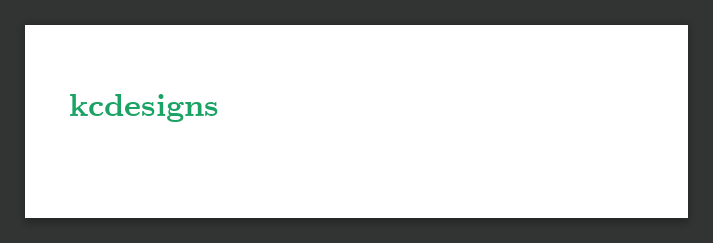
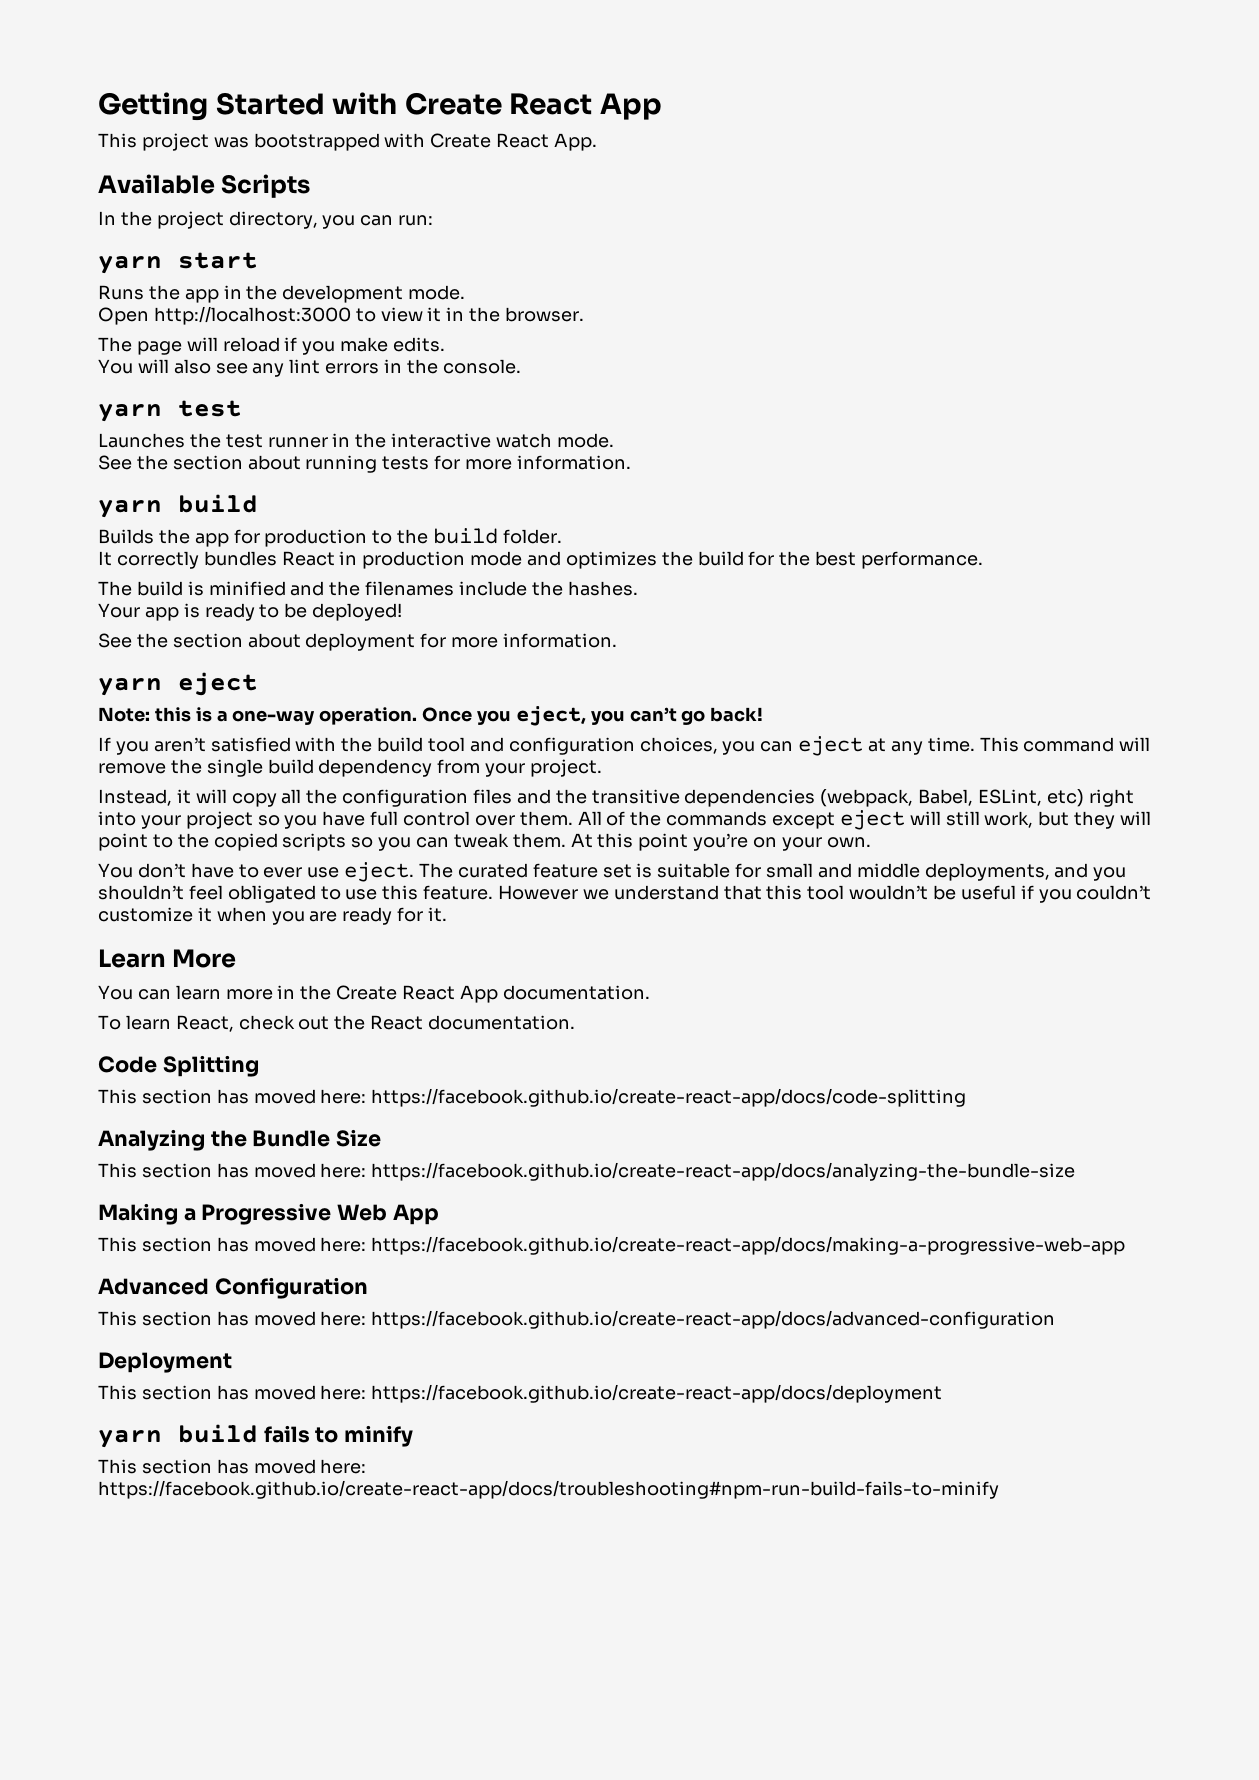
[69,94,219,122] kcdesigns -> [98,92,662,121] [98,133,598,151] [98,174,311,198] [98,211,434,229] [98,252,258,274] [98,285,466,303] [98,306,585,325] [98,337,446,355] [98,359,521,377] [98,400,242,422] [98,433,614,448] [98,455,631,473] [98,494,258,518] [98,528,562,547] [98,551,984,569] [98,581,638,596] [98,603,403,621] [98,633,618,651] [98,672,258,696] [98,706,764,726] [98,736,1151,756] [98,759,603,777] [98,789,1134,807] [98,810,1152,830] [98,833,871,851] [98,862,1127,882] [98,885,1152,903] [98,907,448,925] [98,949,237,968] [98,985,650,1003] [98,1015,576,1032] [98,1055,259,1077] [98,1088,967,1107] [98,1129,382,1151] [98,1162,1076,1181] [98,1203,439,1225] [98,1236,1126,1255] [98,1277,368,1299] [98,1310,1056,1329] [98,1352,232,1373] [98,1384,943,1403] [98,1424,414,1448] [98,1459,367,1474] [98,1480,999,1499] Getting Started with Create React App // This project was bootstrapped with Create React App. // Available Scripts // In the project directory, you can run: // yarn start // Runs the app in the development mode. // Open http://localhost:3000 to view it in the browser. // The page will reload if you make edits. // You will also see any lint errors in the console. // yarn test // Launches the test runner in the interactive watch mode. // See the section about running tests for more information. // yarn build // Builds the app for production to the build folder. // It correctly bundles React in production mode and optimizes the build for the best performance. // The build is minified and the filenames include the hashes. // Your app is ready to be deployed! // See the section about deployment for more information. // yarn eject // Note: this is a one-way operation. Once you eject, you can’t go back! // If you aren’t satisfied with the build tool and configuration choices, you can eject at any time. This command will remove the single build dependency from your project. // Instead, it will copy all the configuration files and the transitive dependencies (webpack, Babel, ESLint, etc) right into your project so you have full control over them. All of the commands except eject will still work, but they will point to the copied scripts so you can tweak them. At this point you’re on your own. // You don’t have to ever use eject. The curated feature set is suitable for small and middle deployments, and you shouldn’t feel obligated to use this feature. However we understand that this tool wouldn’t be useful if you couldn’t customize it when you are ready for it. // Learn More // You can learn more in the Create React App documentation. // To learn React, check out the React documentation. // Code Splitting // This section has moved here: https://facebook.github.io/create-react-app/docs/code-splitting // Analyzing the Bundle Size // This section has moved here: https://facebook.github.io/create-react-app/docs/analyzing-the-bundle-size // Making a Progressive Web App // This section has moved here: https://facebook.github.io/create-react-app/docs/making-a-progressive-web-app // Advanced Configuration // This section has moved here: https://facebook.github.io/create-react-app/docs/advanced-configuration // Deployment // This section has moved here: https://facebook.github.io/create-react-app/docs/deployment // yarn build fails to minify // This section has moved here: https://facebook.github.io/create-react-app/docs/troubleshooting#npm-run-build-fails-to-minify

